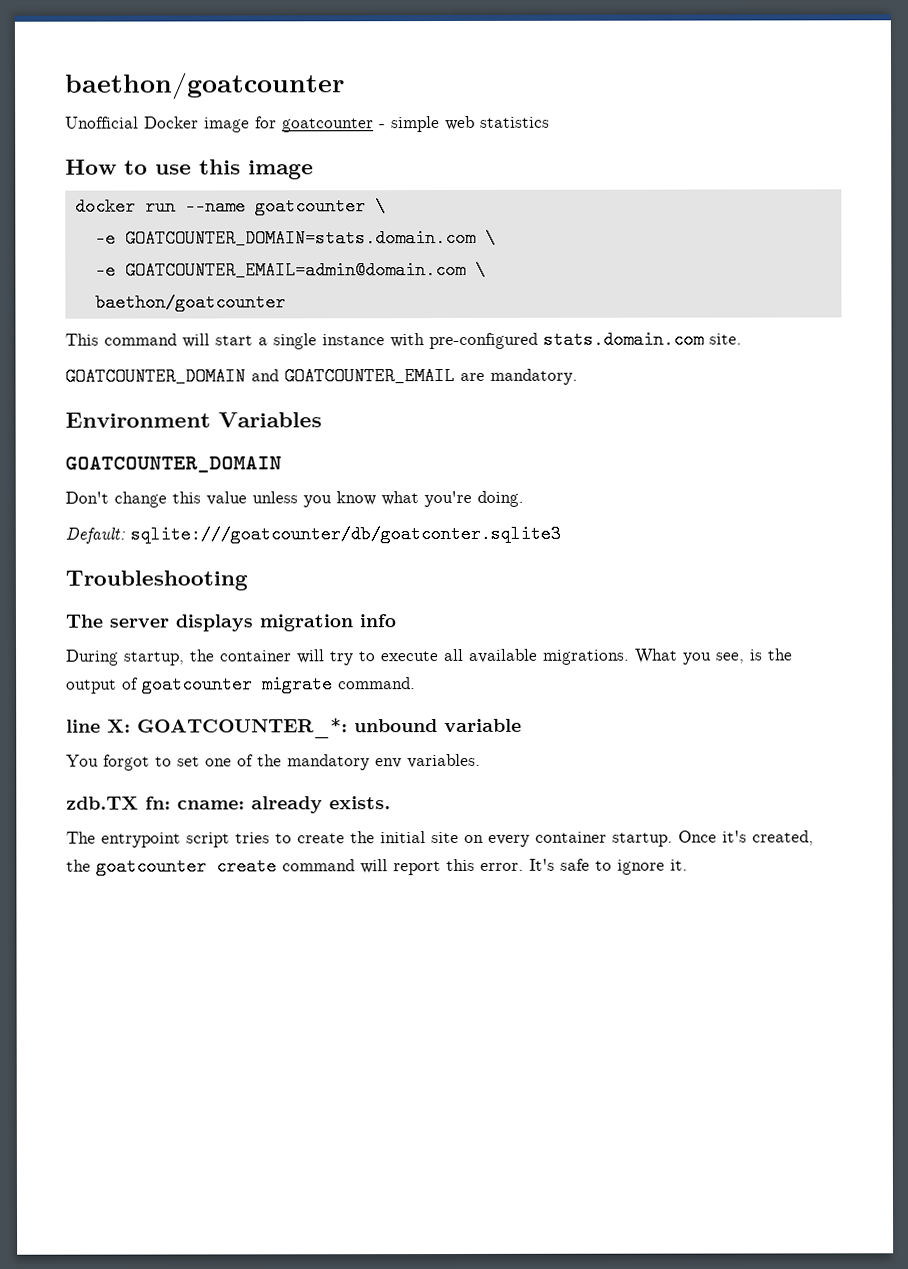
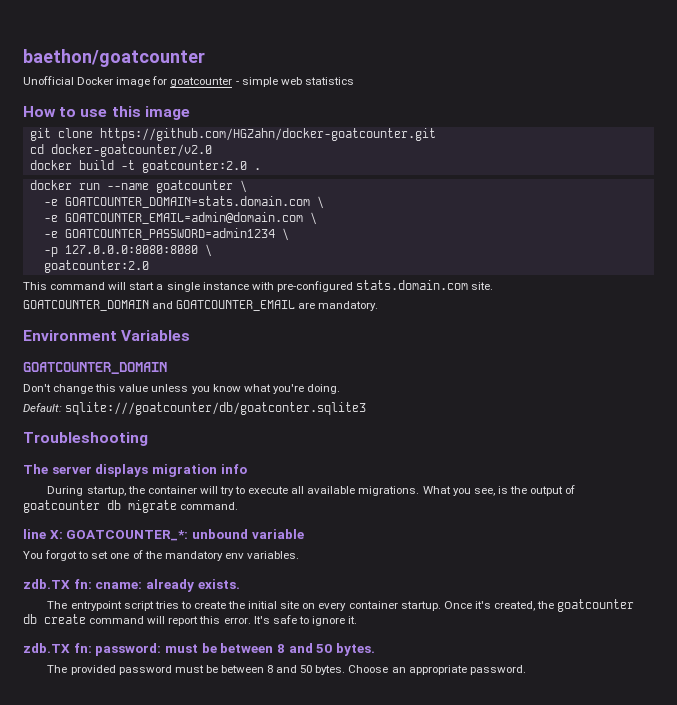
(314, 170) none -> [29,128,436,141] [29,144,212,157] [29,160,261,173] // git clone https://github.com/HGZahn/docker-goatcounter.git // cd docker-goatcounter/v2.0 // docker build -t goatcounter:2.0 .
[94,293,286,312] baethon/goatcounter -> [43,228,289,241] [43,244,212,257] [43,260,149,273] -e GOATCOUNTER_PASSWORD=admin1234 \ // -p 127.0.0.0:8080:8080 \ // goatcounter:2.0
(253, 684) none -> [107,500,121,510] db
(207, 866) none -> [23,614,37,624] db
(688, 865) none -> [23,643,375,656] [47,665,526,675] // zdb.TX fn: password: must be between 8 and 50 bytes. // The provided password must be between 8 and 50 bytes. Choose an appropriate password.

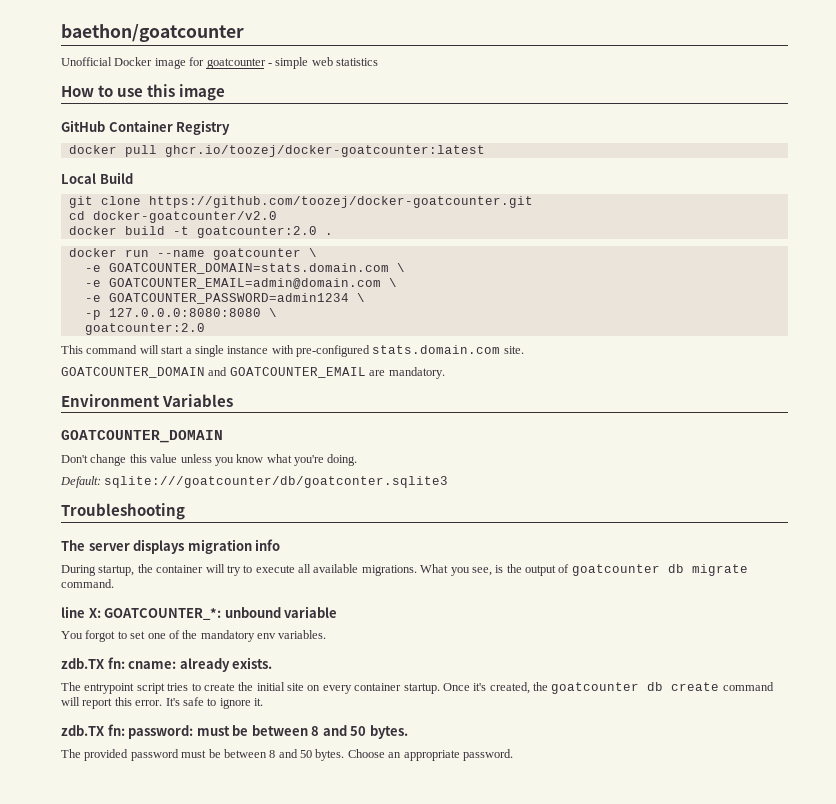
(190, 113) none -> [61,120,231,135] [68,145,485,157] [61,172,133,184] // GitHub Container Registry // docker pull ghcr.io/toozej/docker-goatcounter:latest // Local Build
[99,128,436,141] https://github.com/HGZahn/docker-goatcounter.git -> [148,196,533,208] https://github.com/toozej/docker-goatcounter.git

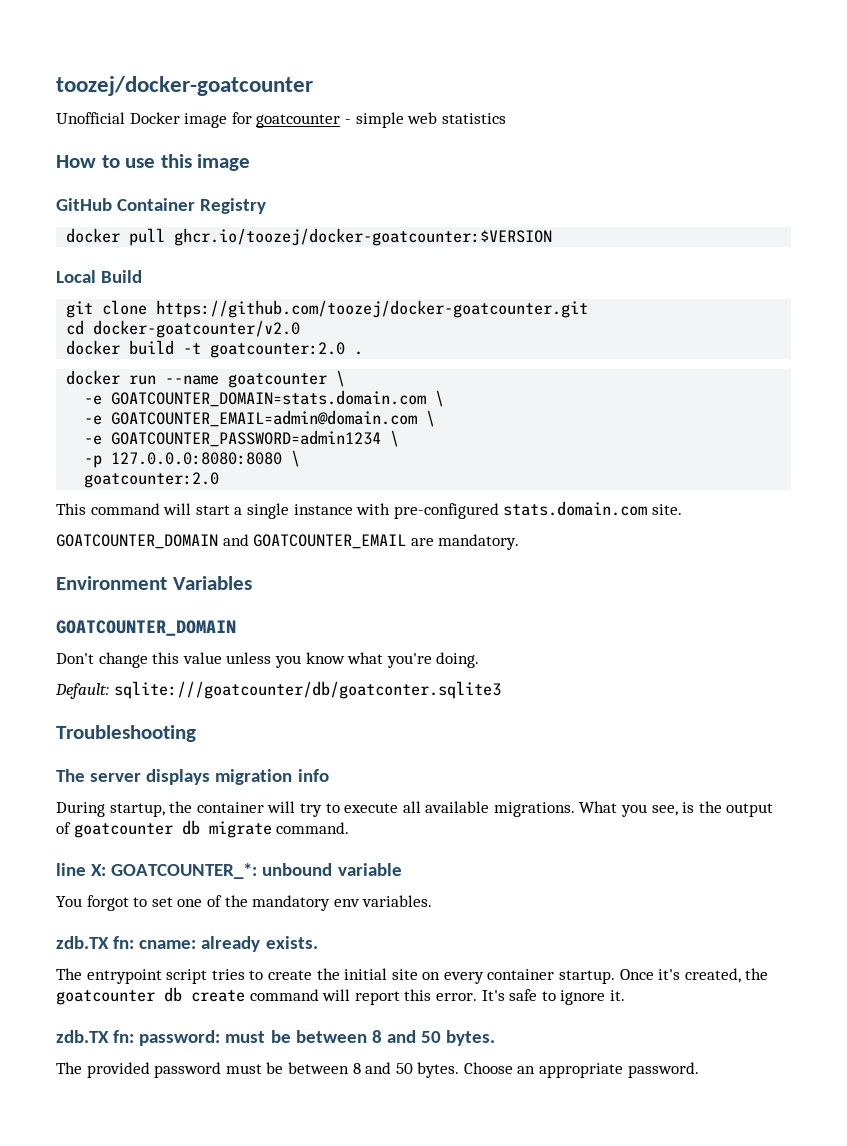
[61,24,244,42] baethon/goatcounter -> [56,76,313,96] toozej/docker-goatcounter
[164,145,485,157] ghcr.io/toozej/docker-goatcounter:latest -> [174,228,553,246] ghcr.io/toozej/docker-goatcounter:$VERSION

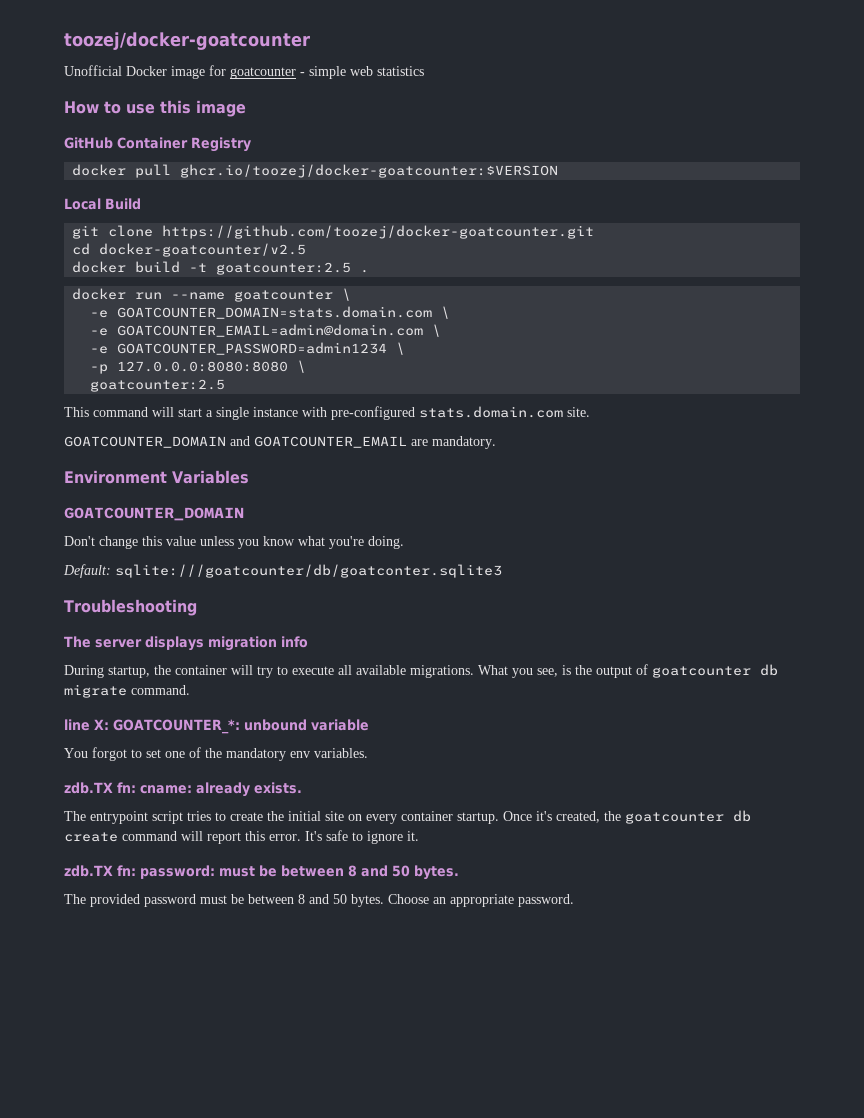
[93,320,301,338] docker-goatcounter/v2.0 -> [99,243,307,257] docker-goatcounter/v2.5
[210,342,346,358] goatcounter:2.0 -> [216,262,352,275] goatcounter:2.5
[84,472,220,488] goatcounter:2.0 -> [90,379,226,392] goatcounter:2.5

